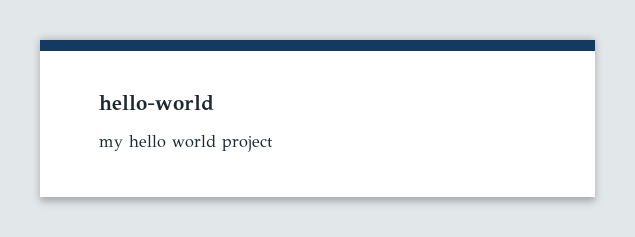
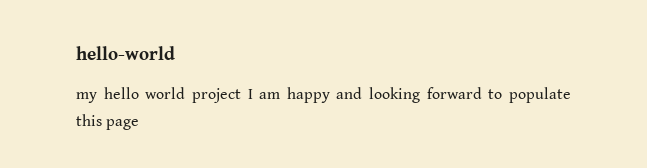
(273, 144) none -> [247,87,571,103] [76,114,140,130] I am happy and looking forward to populate this page

